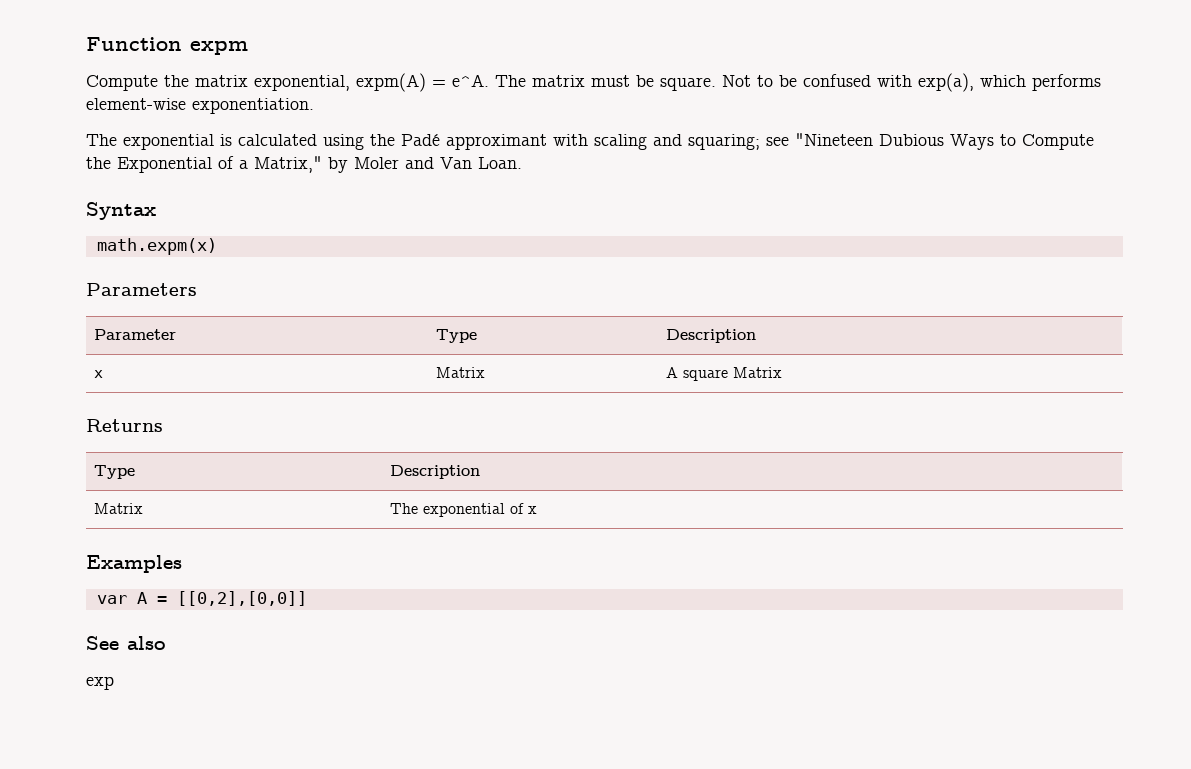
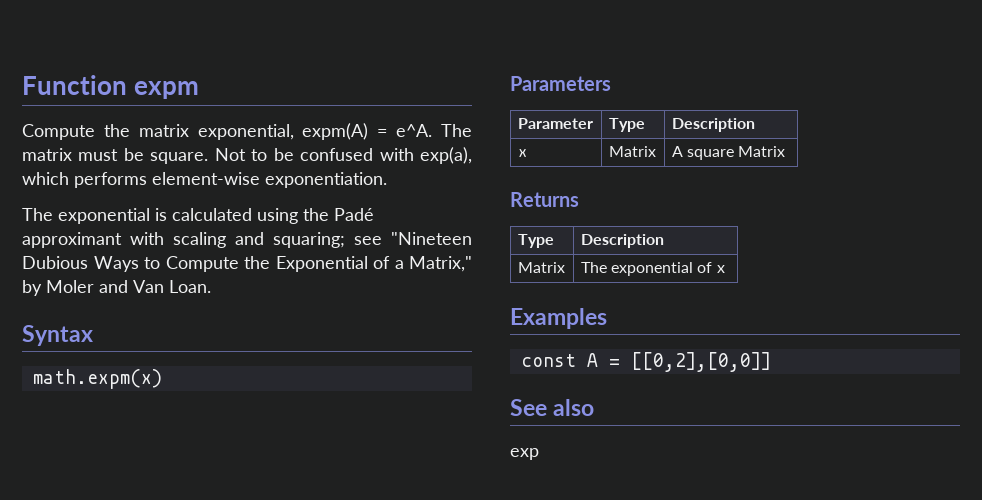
[96,595,127,604] var -> [520,354,576,367] const

